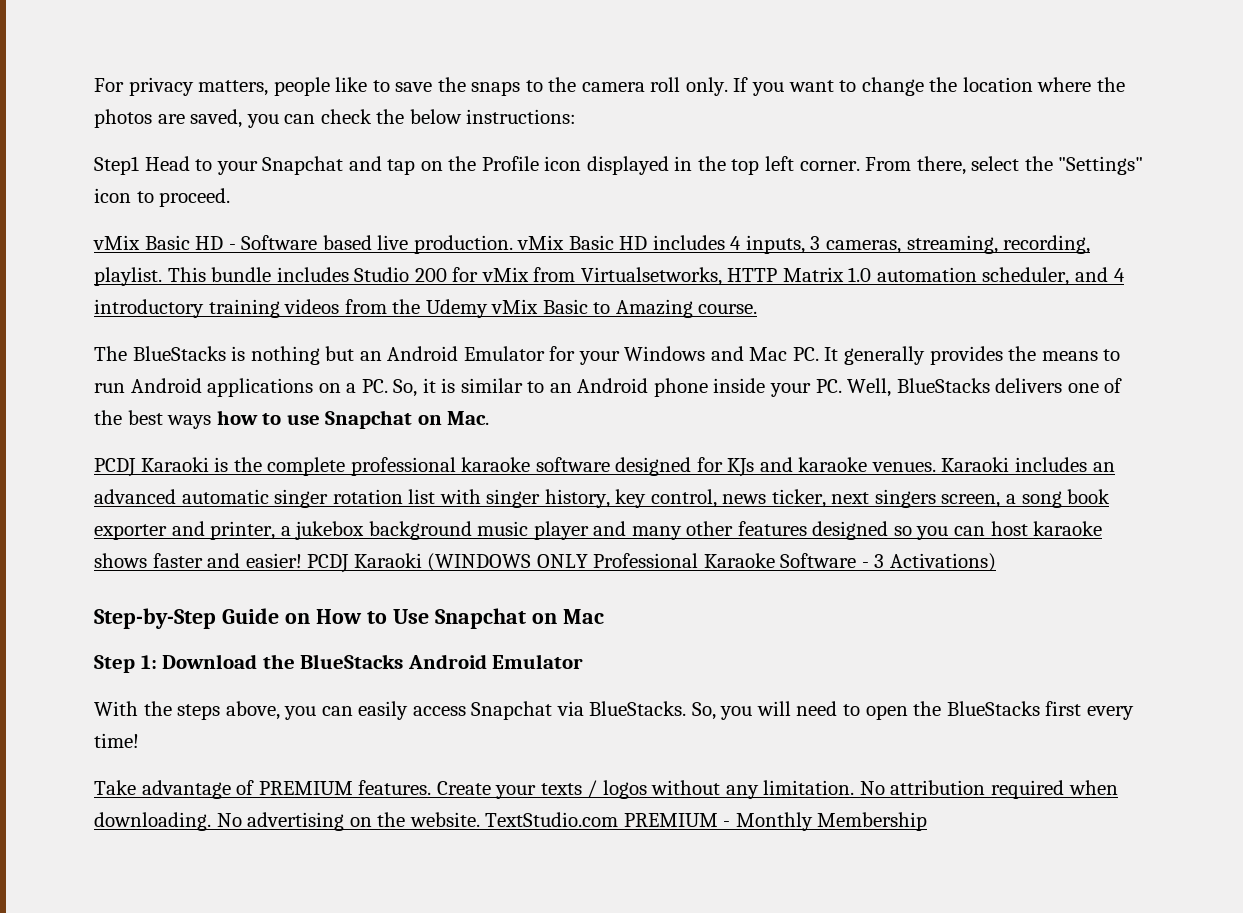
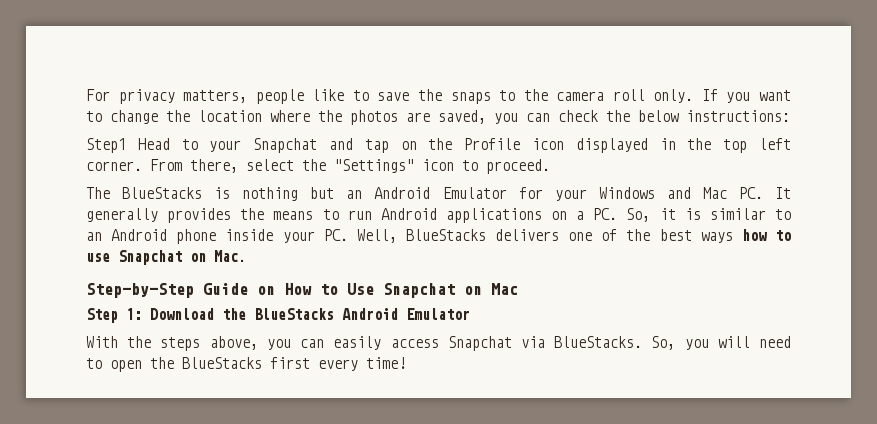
[93,235,1091,254] [94,267,1125,286] [94,299,758,318] // vMix Basic HD - Software based live production. vMix Basic HD includes 4 inputs, 3 cameras, streaming, recording, playlist. This bundle includes Studio 200 for vMix from Virtualsetworks, HTTP Matrix 1.0 automation scheduler, and 4 introductory training videos from the Udemy vMix Basic to Amazing course. -> (550, 166) none
[94,457,1115,477] [94,489,1111,508] [94,521,1103,540] [94,553,996,573] // PCDJ Karaoki is the complete professional karaoke software designed for KJs and karaoke venues. Karaoki includes an advanced automatic singer rotation list with singer history, key control, news ticker, next singers screen, a song book exporter and printer, a jukebox background music player and many other features designed so you can host karaoke shows faster and easier! PCDJ Karaoki (WINDOWS ONLY Professional Karaoke Software - 3 Activations) -> (246, 256) none
[94,780,1118,799] [94,812,928,831] // Take advantage of PREMIUM features. Create your texts / logos without any limitation. No attribution required when downloading. No advertising on the website. TextStudio.com PREMIUM - Monthly Membership -> (406, 363) none

